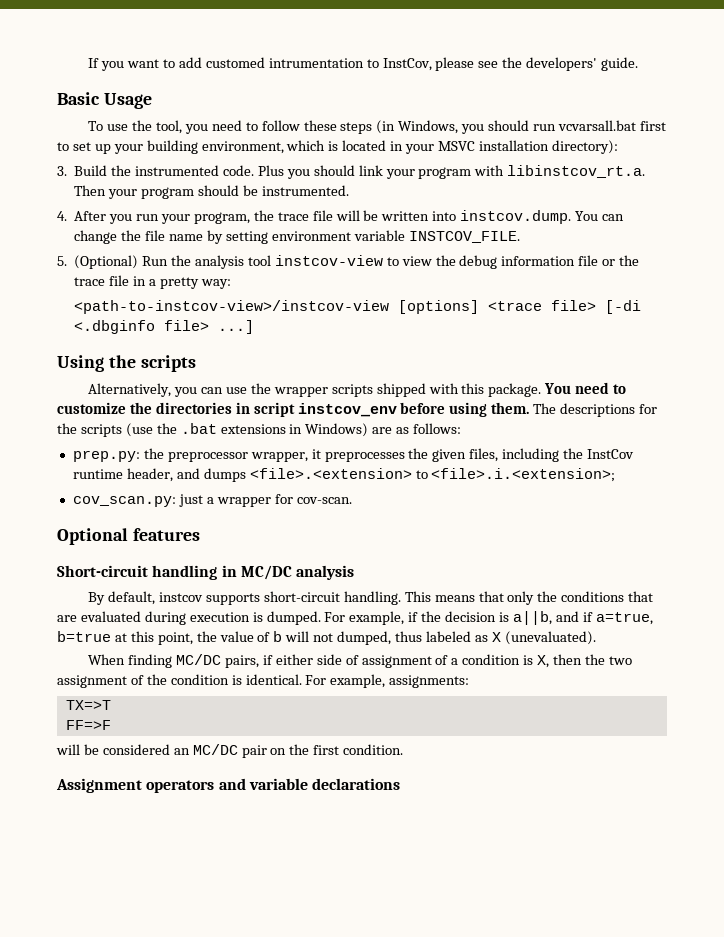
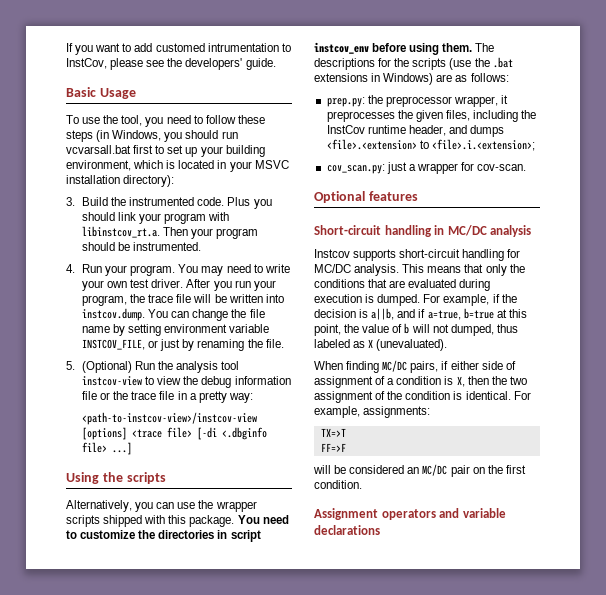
(67, 216) none -> [81,264,290,276] [81,279,184,291] Run your program. You may need to write your own test driver.
[408,231,520,243] INSTCOV_FILE. -> [81,339,284,351] INSTCOV_FILE, or just by renaming the file.
[88,591,401,605] By default, instcov supports short-circuit handling. -> [314,249,521,261] [314,264,400,276] Instcov supports short-circuit handling for MC/DC analysis.

